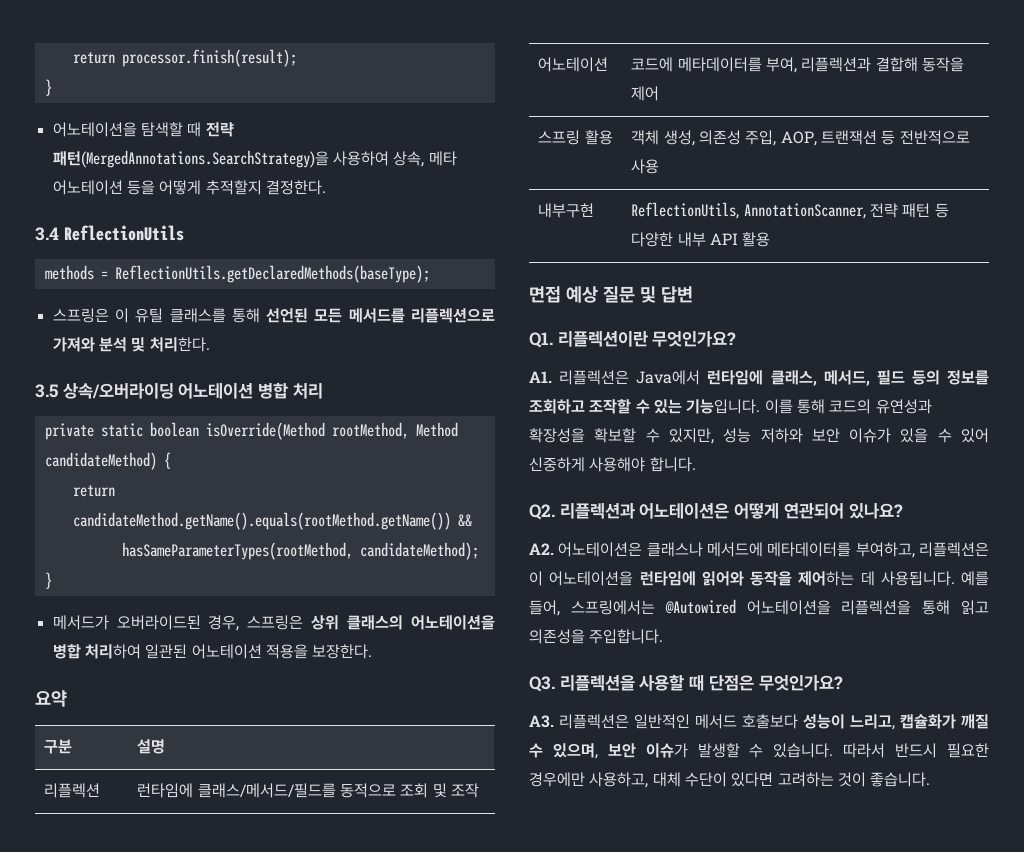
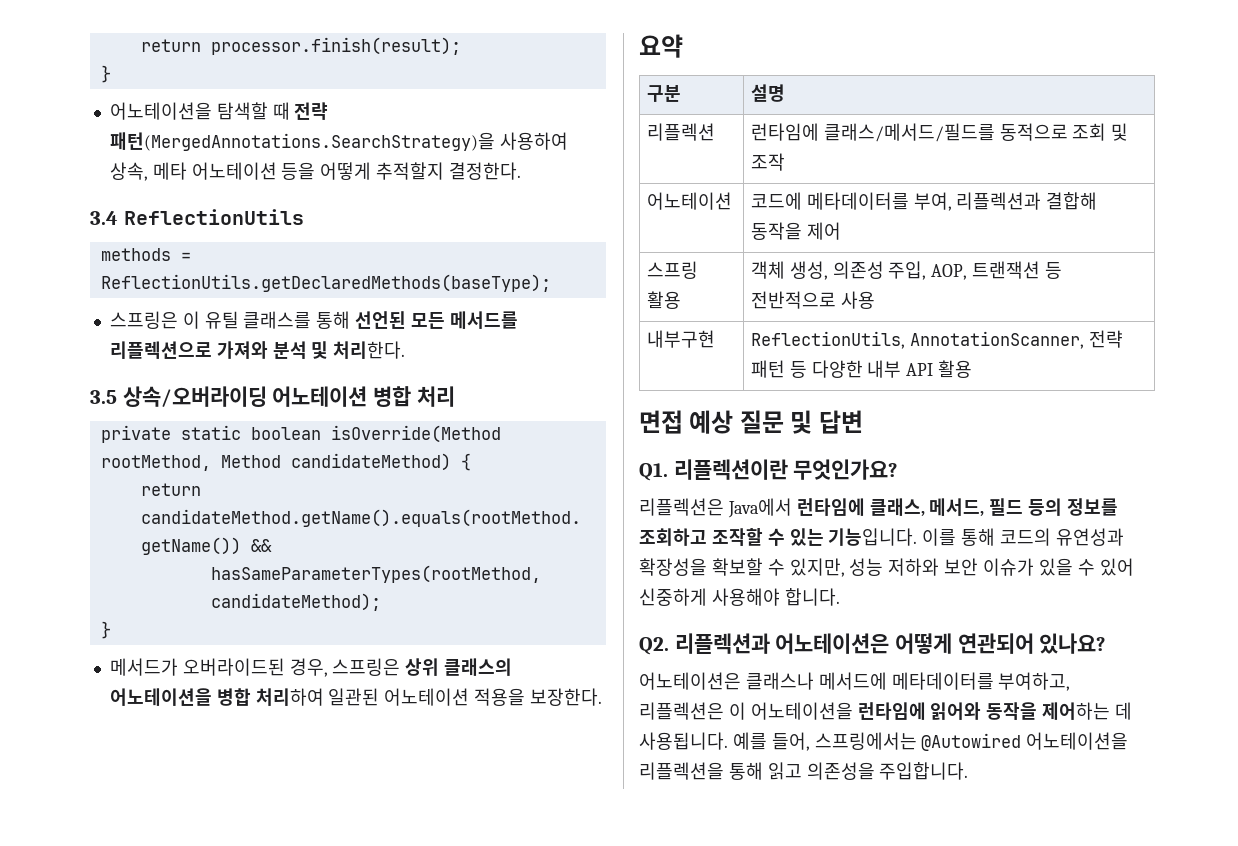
[529,371,552,383] A1. -> (898, 469) none
[529,543,554,555] A2. -> (1106, 643) none
[529,674,843,692] [529,714,989,730] [529,743,989,759] [529,772,931,788] // Q3. 리플렉션을 사용할 때 단점은 무엇인가요? // A3. 리플렉션은 일반적인 메서드 호출보다 성능이 느리고, 캡슐화가 깨질 수 있으며, 보안 이슈가 발생할 수 있습니다. 따라서 반드시 필요한 경우에만 사용하고, 대체 수단이 있다면 고려하는 것이 좋습니다. -> (969, 771) none

